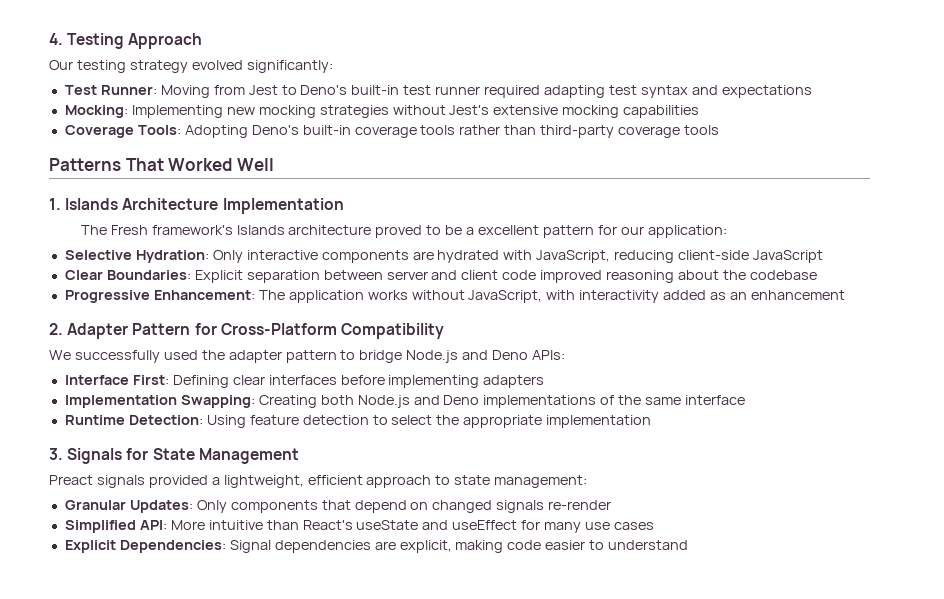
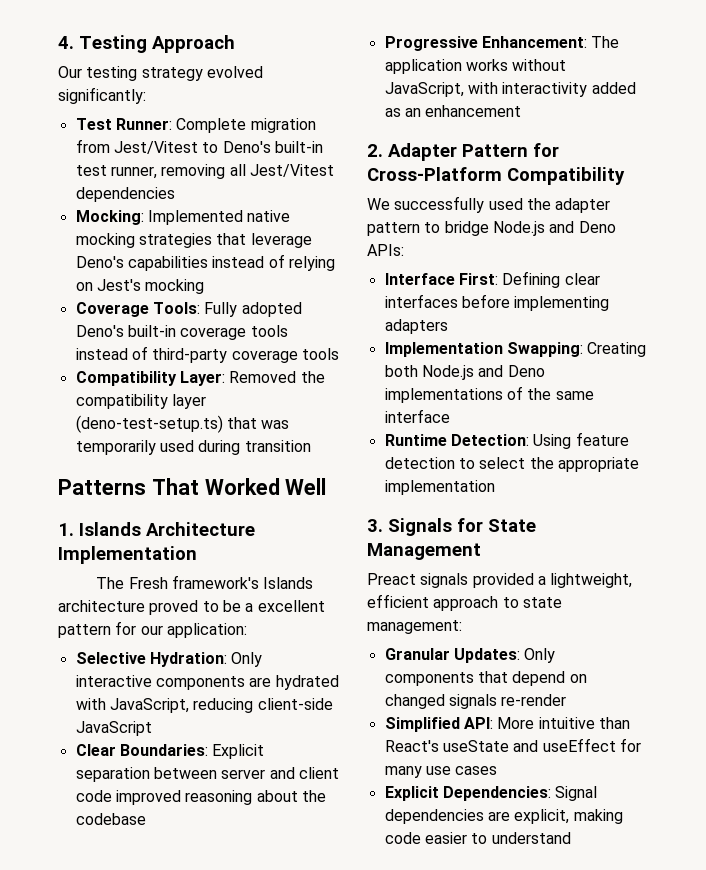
[160,85,812,98] [64,105,700,118] Moving from Jest to Deno's built-in test runner required adapting test syntax and expectations // Mocking: Implementing new mocking strategies without Jest's extensive mocking capabilities -> [176,118,316,133] [75,139,323,154] [75,164,334,179] [75,187,175,202] [75,210,291,225] [75,233,312,248] [75,254,335,271] [75,279,205,294] Complete migration from Jest/Vitest to Deno's built-in test runner, removing all Jest/Vitest dependencies // Mocking: Implemented native mocking strategies that leverage Deno's capabilities instead of relying on Jest's mocking
[184,125,248,138] Adopting -> [204,302,302,317] Fully adopted
[459,125,537,135] rather than -> [75,346,148,360] instead of
(720, 130) none -> [75,371,325,386] [75,394,206,409] [75,415,290,433] [75,440,311,455] // Compatibility Layer: Removed the compatibility layer (deno-test-setup.ts) that was temporarily used during transition

